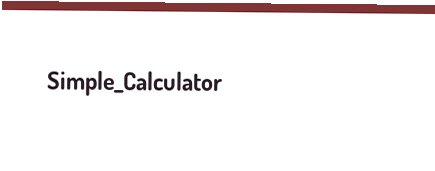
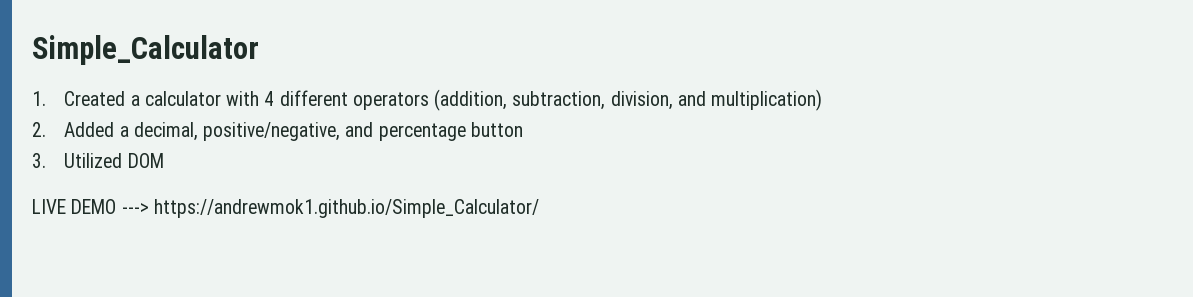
(223, 84) none -> [32,89,823,111] [32,122,523,141] [32,153,164,168] [32,199,539,218] // 1. Created a calculator with 4 different operators (addition, subtraction, division, and multiplication) // 2. Added a decimal, positive/negative, and percentage button // 3. Utilized DOM // LIVE DEMO ---> https://andrewmok1.github.io/Simple_Calculator/

